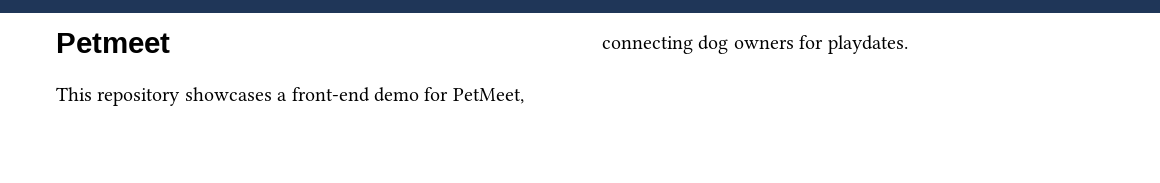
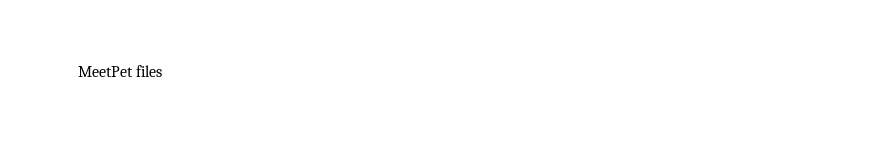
[56,33,170,53] [56,87,524,106] [602,35,908,54] Petmeet // This repository showcases a front-end demo for PetMeet, connecting dog owners for playdates. -> [78,65,163,77] MeetPet files

